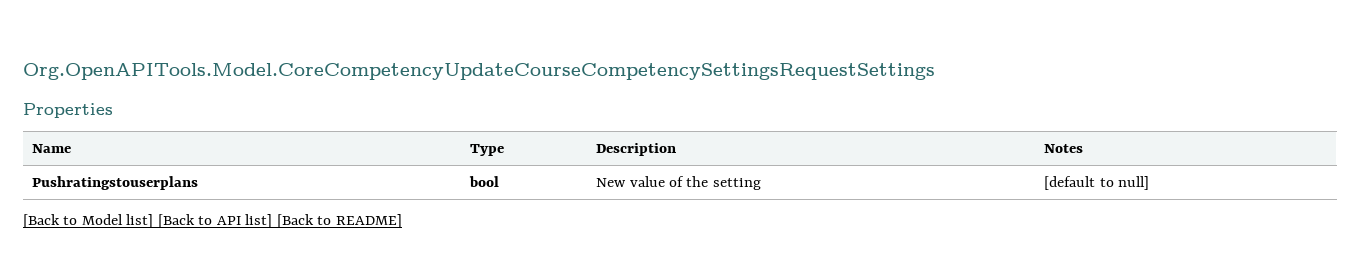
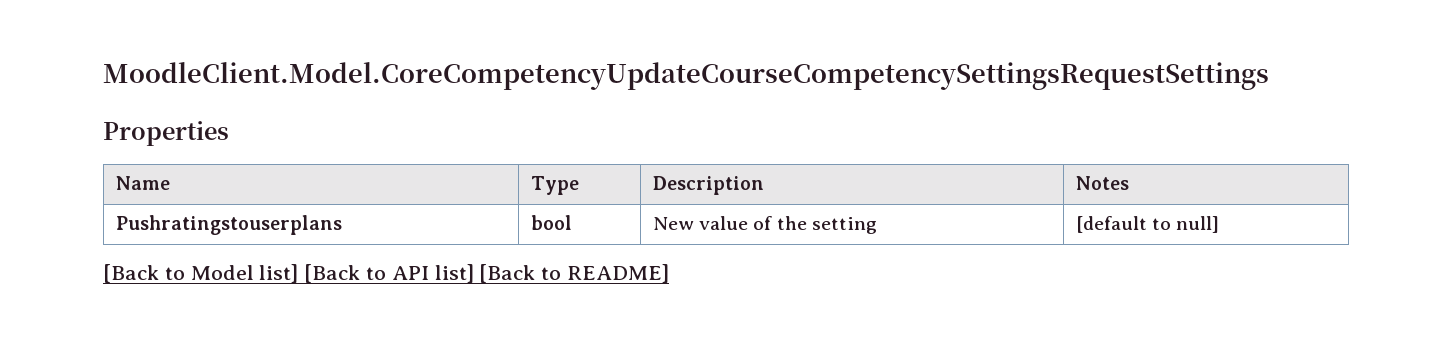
[23,63,935,80] Org.OpenAPITools.Model.CoreCompetencyUpdateCourseCompetencySettingsRequestSettings -> [103,62,1269,90] MoodleClient.Model.CoreCompetencyUpdateCourseCompetencySettingsRequestSettings

